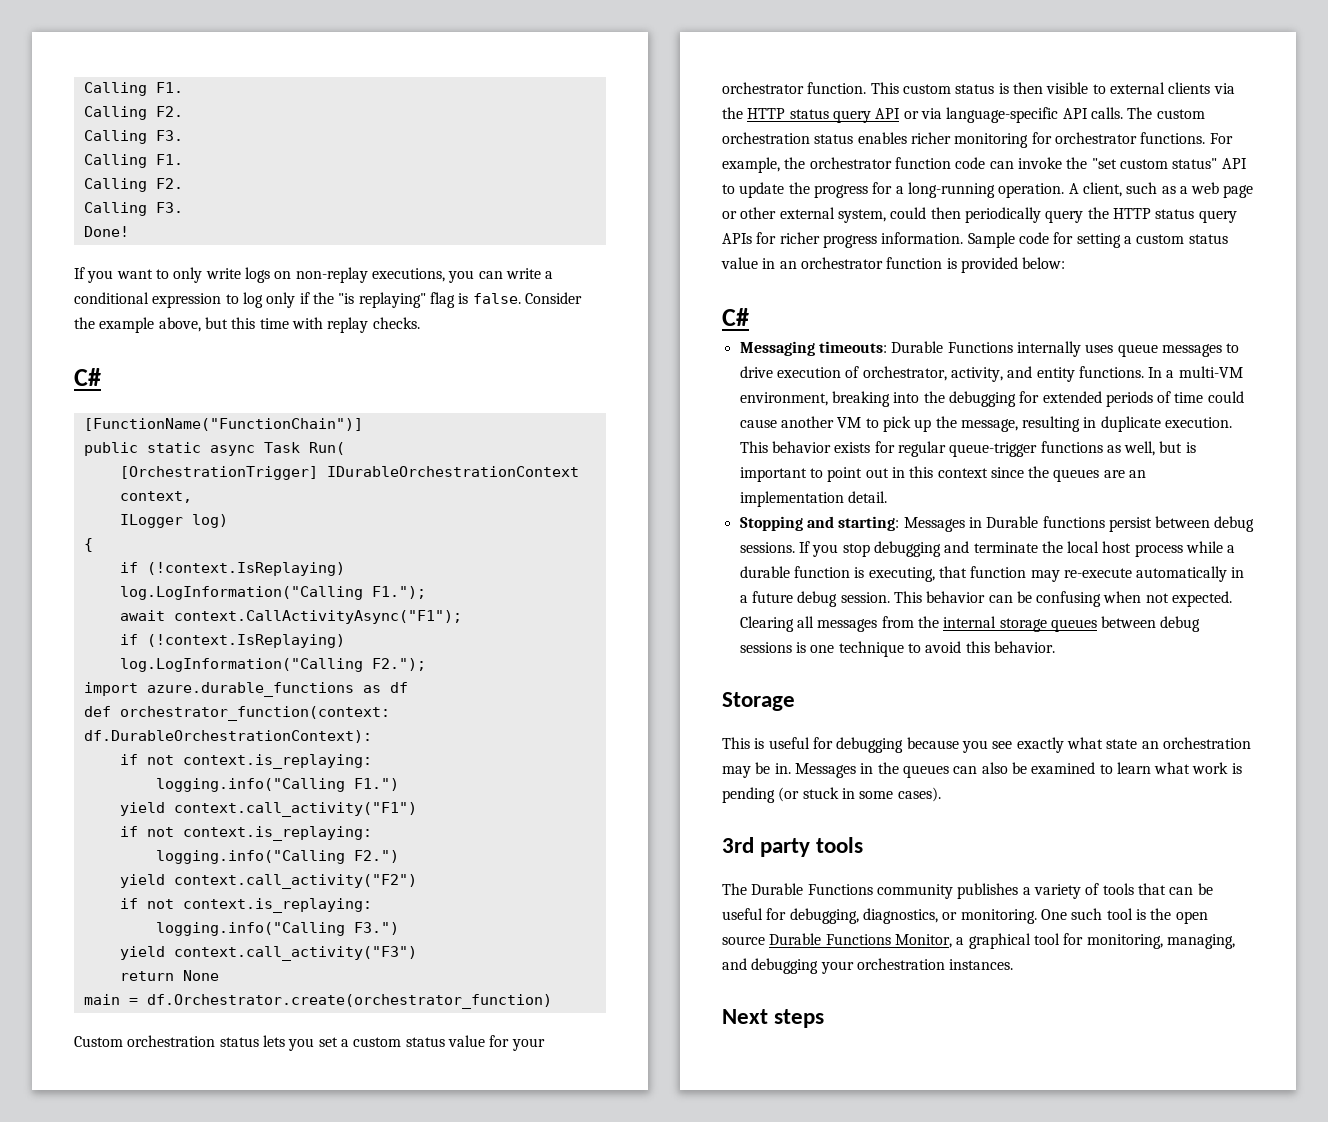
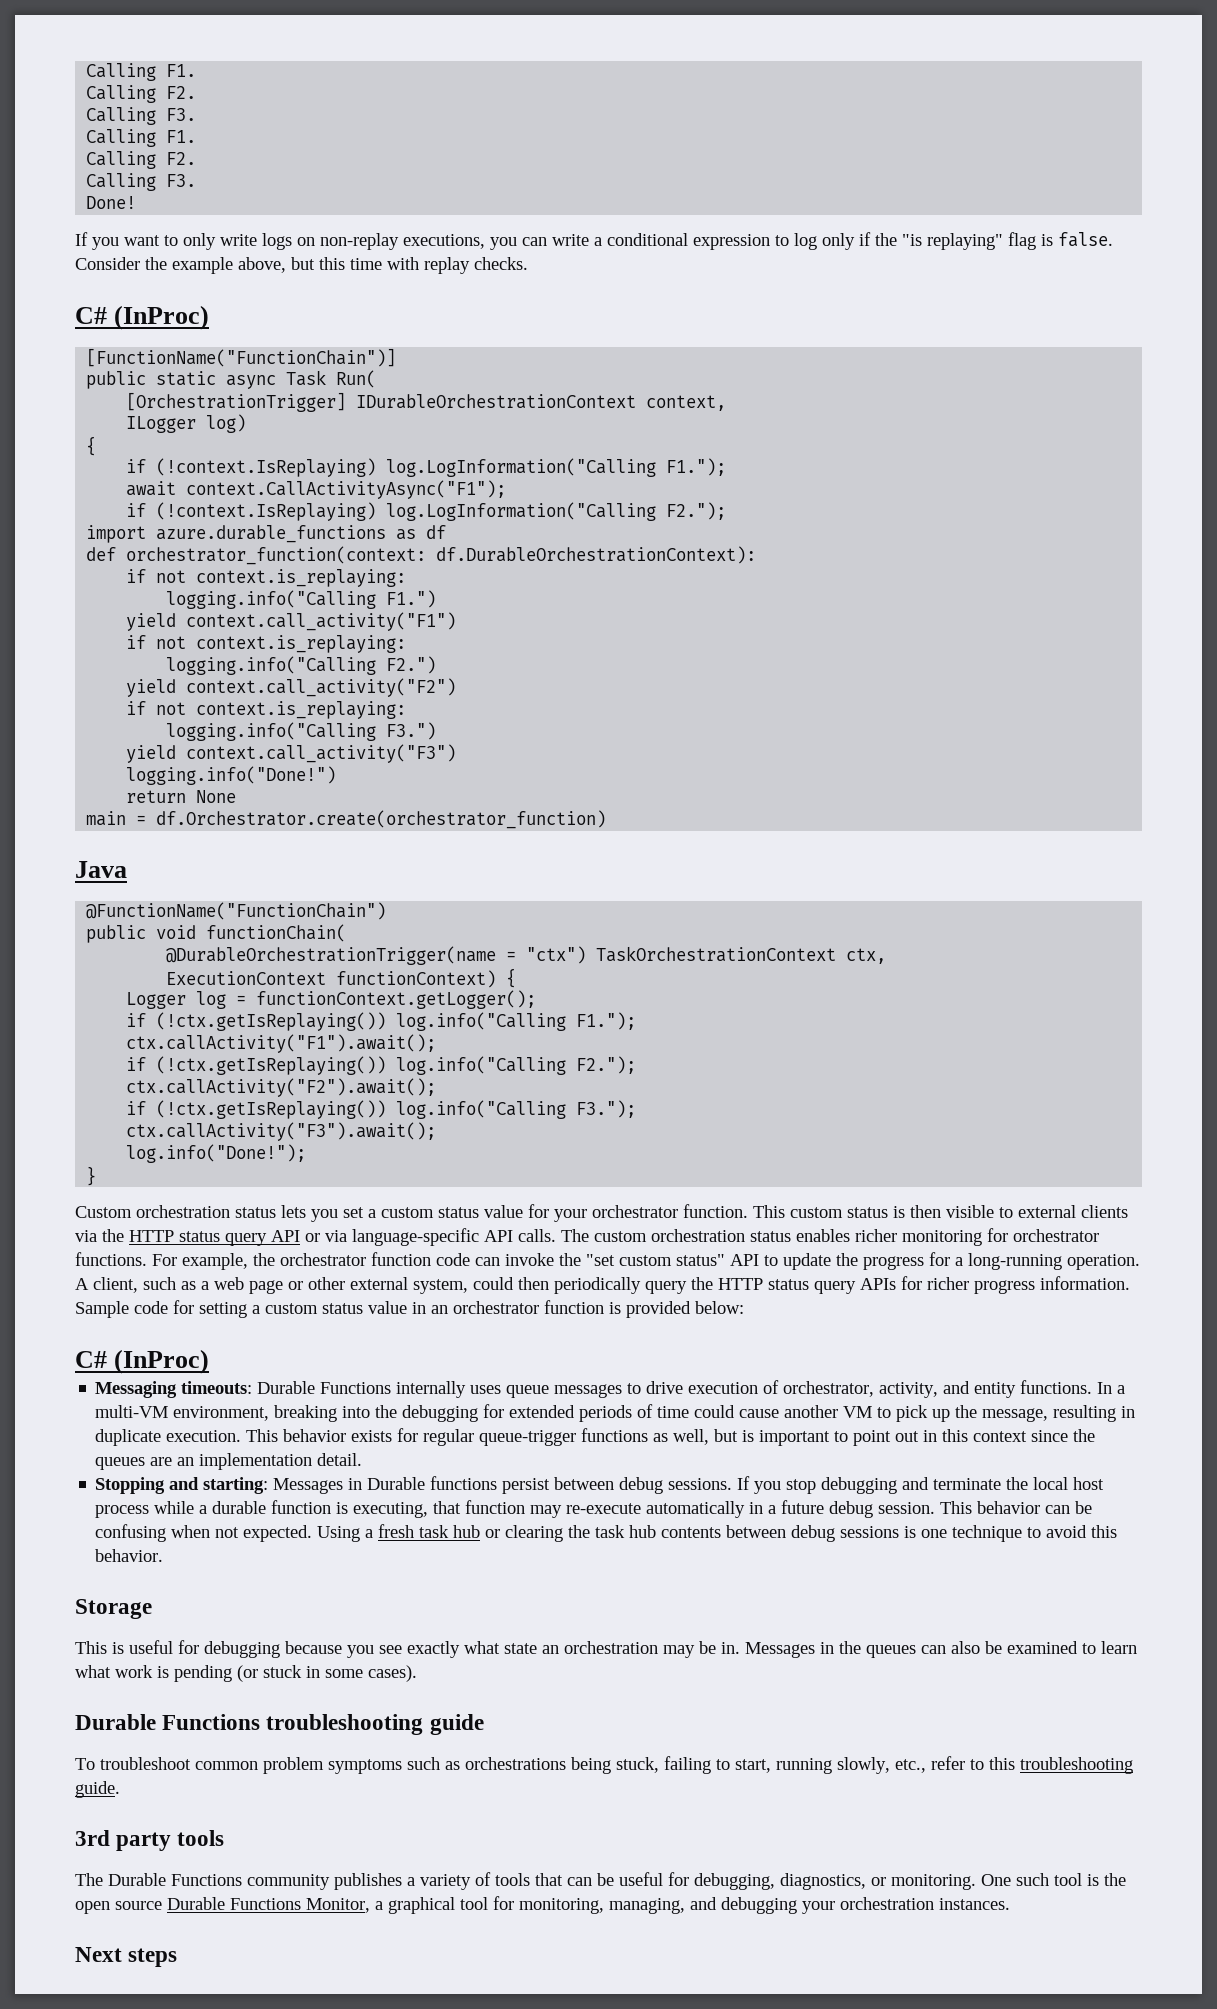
(101, 377) none -> [114,305,210,330] (InProc)
(417, 953) none -> [126,766,337,785] // logging.info("Done!")
(552, 1001) none -> [75,861,127,878] [86,902,387,920] [86,924,347,943] [166,946,887,965] [166,968,517,988] [126,990,537,1009] [126,1012,637,1031] [126,1034,437,1053] [126,1056,637,1075] [126,1078,437,1097] [126,1100,637,1119] [126,1122,437,1141] [126,1144,307,1163] [86,1166,97,1186] // Java // @FunctionName("FunctionChain") // public void functionChain( // @DurableOrchestrationTrigger(name = "ctx") TaskOrchestrationContext ctx, // ExecutionContext functionContext) { // Logger log = functionContext.getLogger(); // if (!ctx.getIsReplaying()) log.info("Calling F1."); // ctx.callActivity("F1").await(); // if (!ctx.getIsReplaying()) log.info("Calling F2."); // ctx.callActivity("F2").await(); // if (!ctx.getIsReplaying()) log.info("Calling F3."); // ctx.callActivity("F3").await(); // log.info("Done!"); // }
(749, 317) none -> [114,1349,210,1374] (InProc)
[739,616,1097,632] Clearing all messages from the internal storage queues -> [317,1524,722,1542] Using a fresh task hub or clearing the task hub contents
(941, 794) none -> [75,1714,484,1735] [75,1756,1133,1774] [75,1781,120,1798] // Durable Functions troubleshooting guide // To troubleshoot common problem symptoms such as orchestrations being stuck, failing to start, running slowly, etc., refer to this troubleshooting guide.

